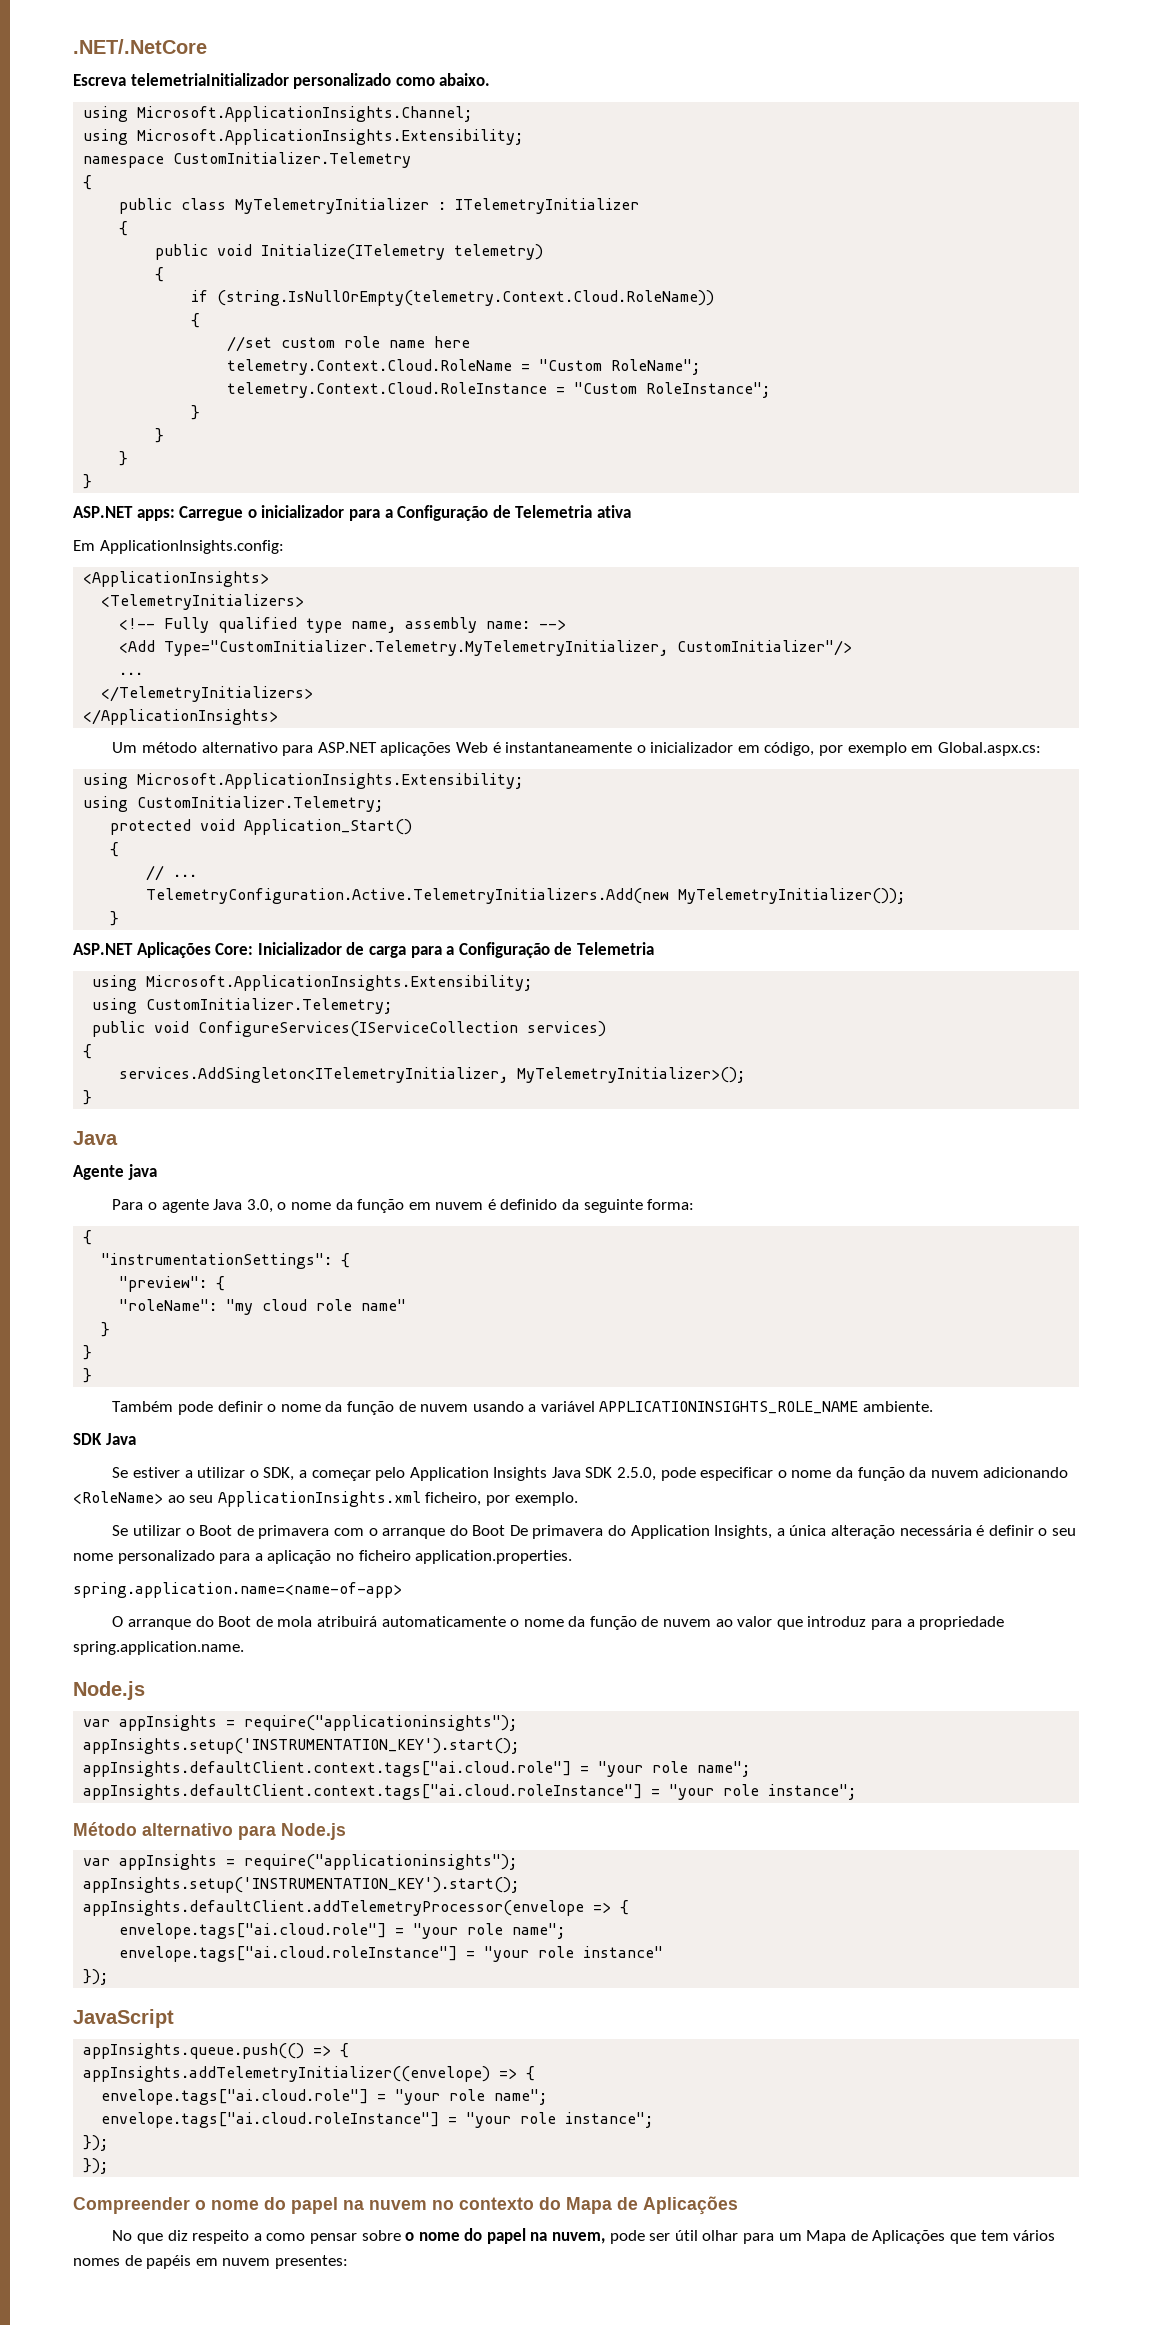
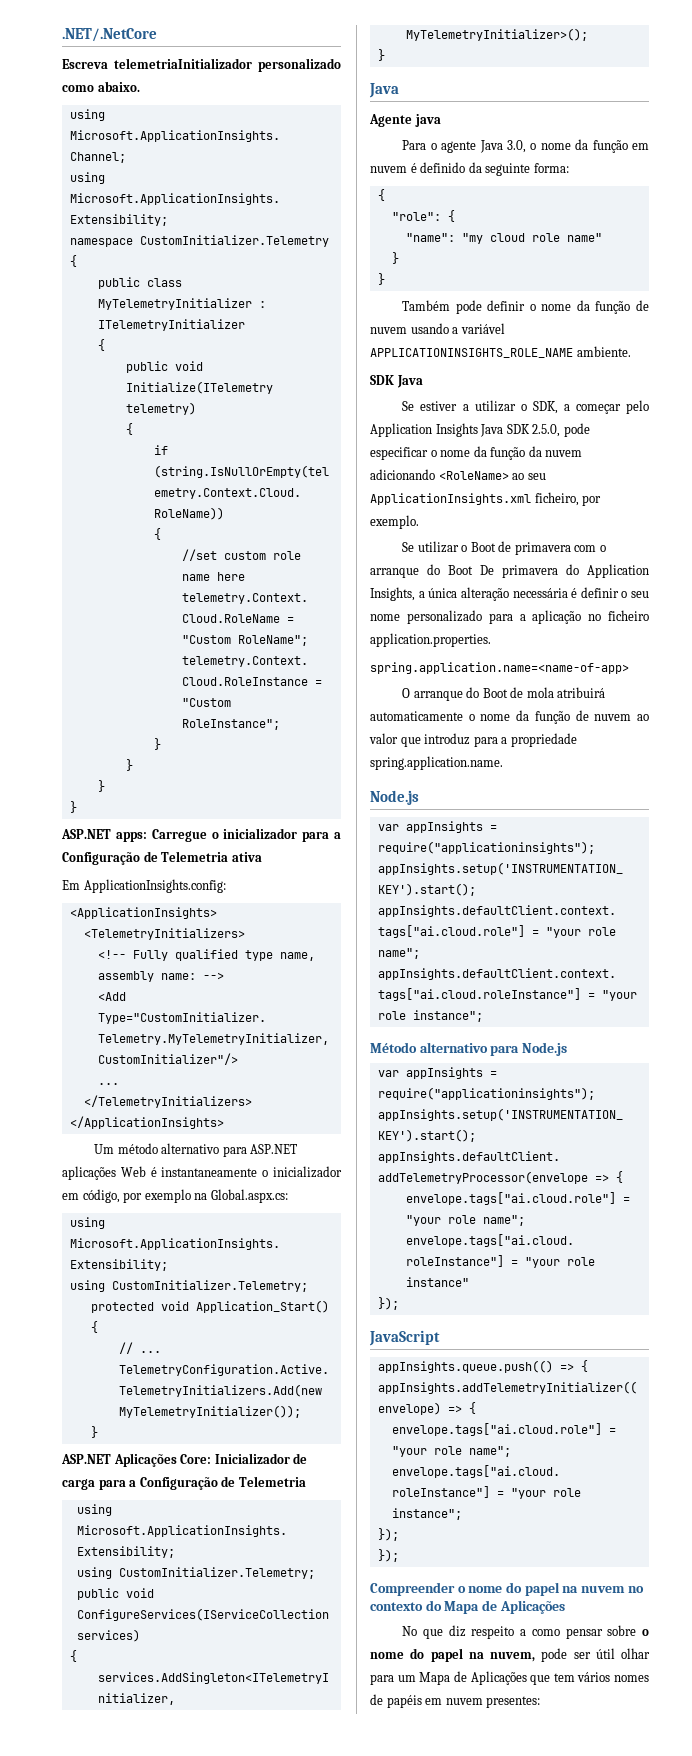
[911,745,934,753] em -> [194,1193,208,1200] na
[101,1253,351,1269] [119,1276,226,1292] [119,1299,218,1311] "instrumentationSettings": { // "preview": { // "roleName": -> [391,210,455,222] [405,233,455,242] "role": { // "name":
[83,1368,93,1383] // } -> (385, 279) none

